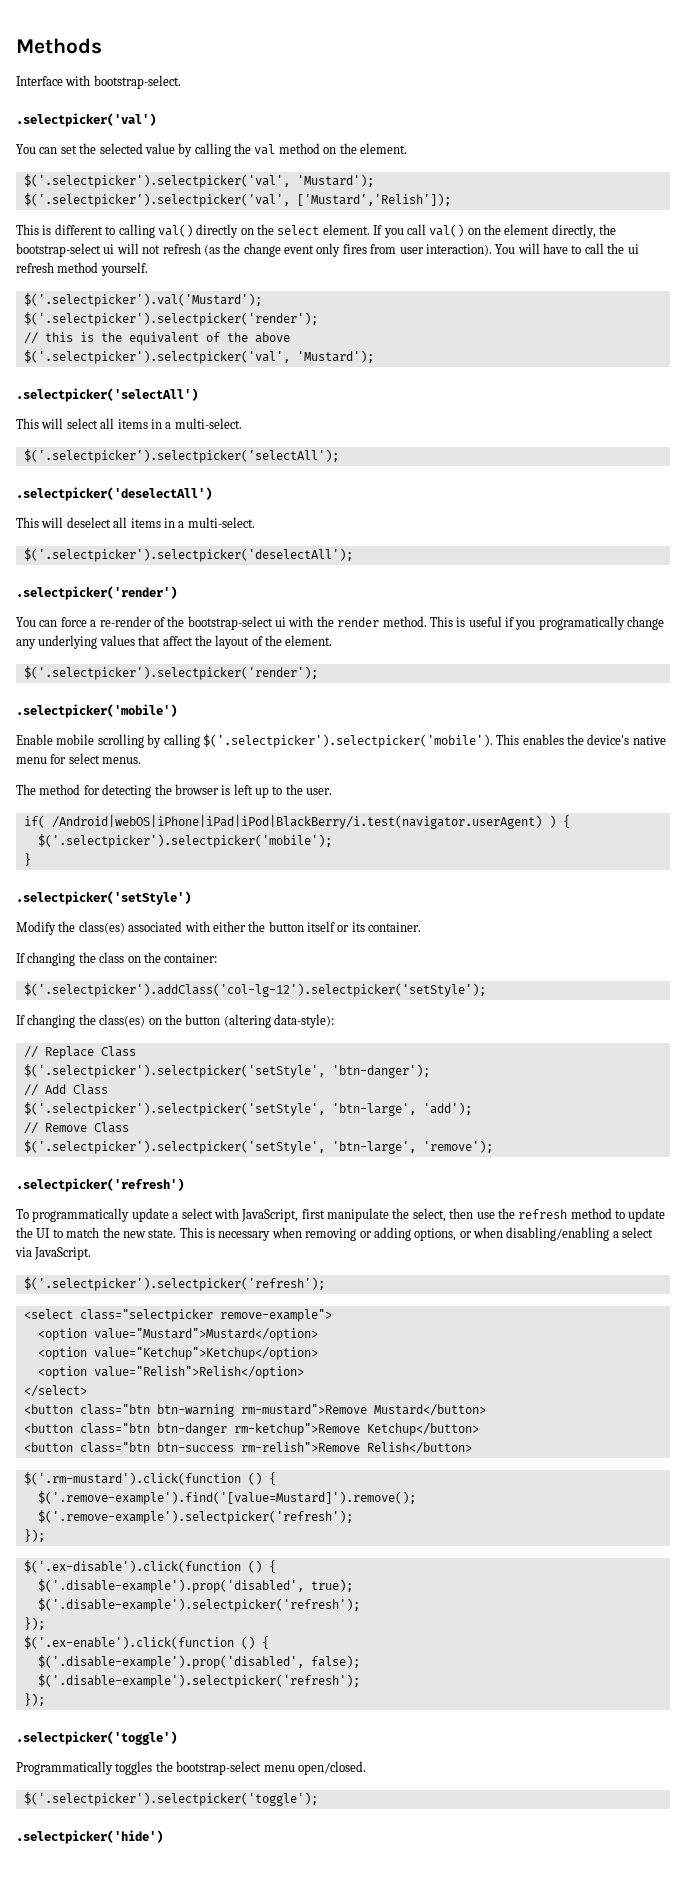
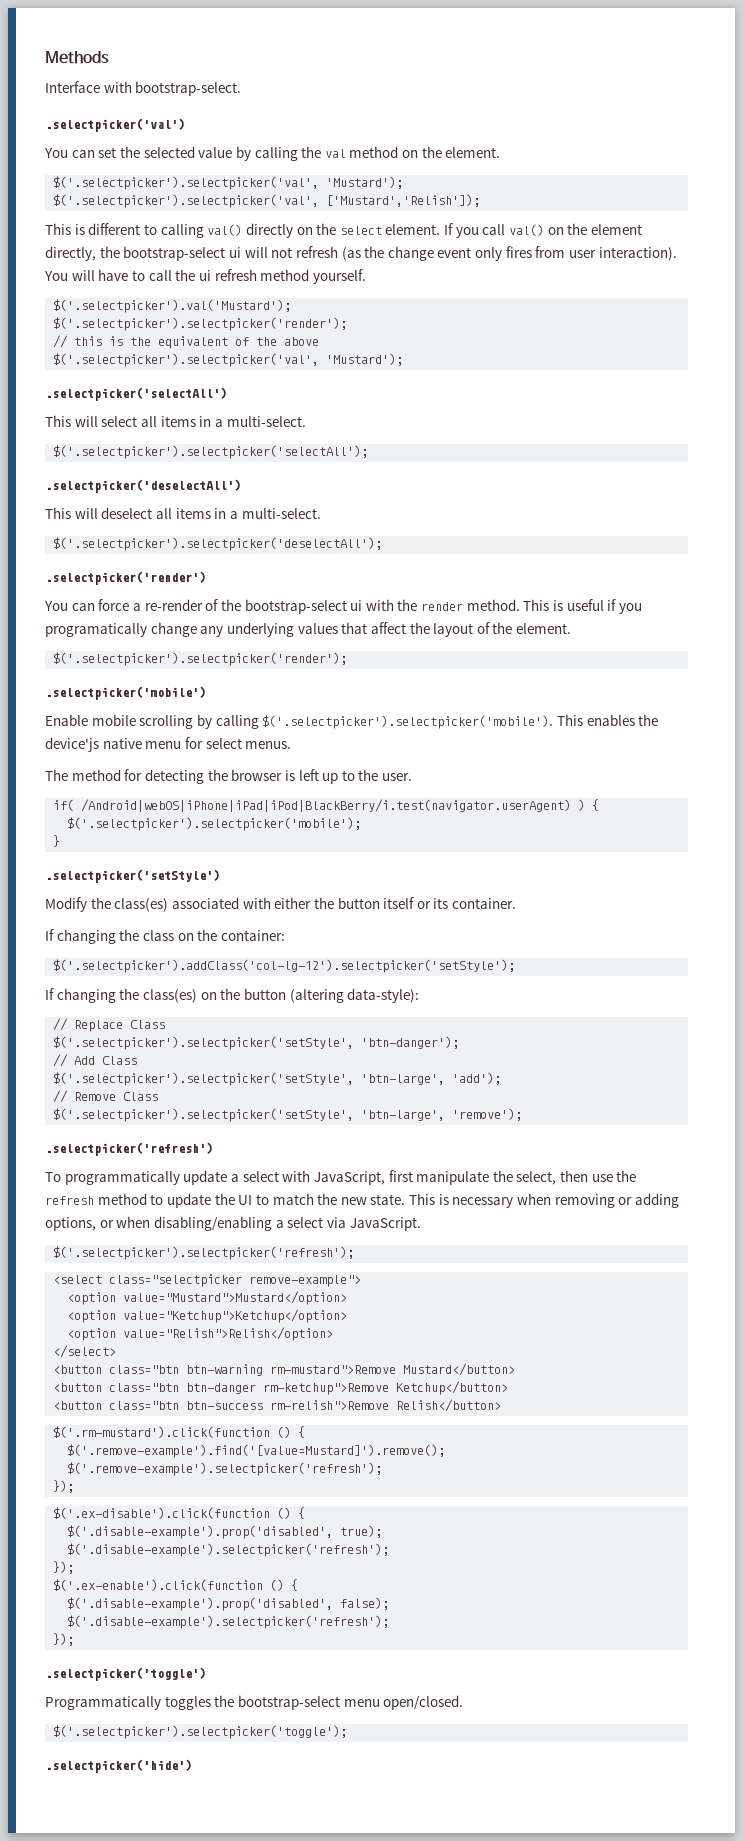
[587,734,630,745] device's -> [45,737,99,752] device'js

